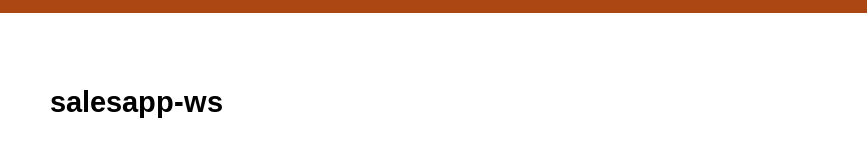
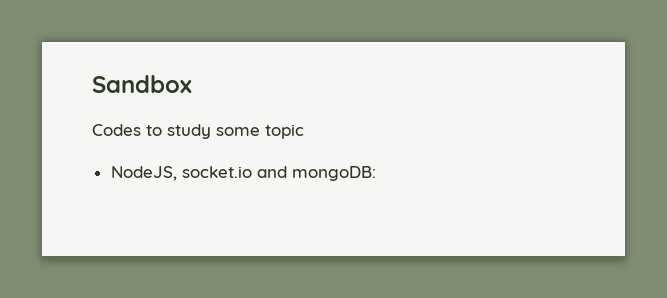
[50,90,223,118] salesapp-ws -> [92,75,192,93] [92,124,304,139] [110,166,376,181] Sandbox // Codes to study some topic // NodeJS, socket.io and mongoDB:

